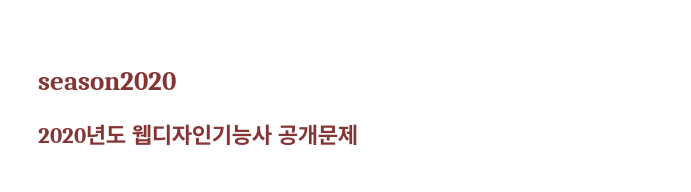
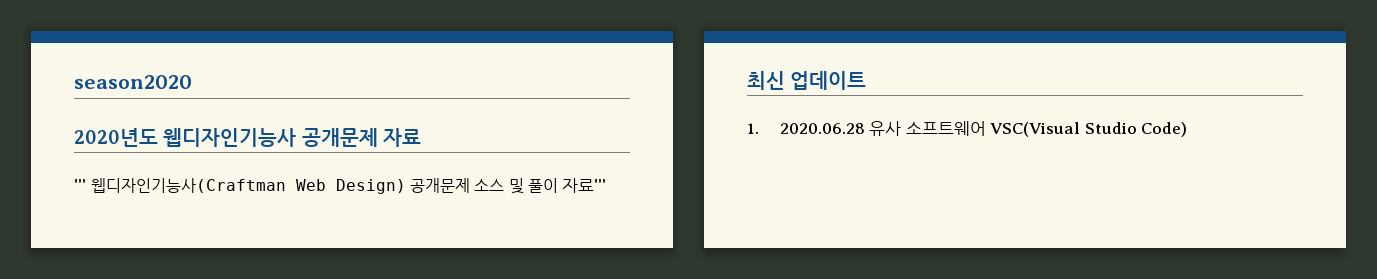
(359, 135) none -> [383,128,422,147] [74,178,607,194] [747,71,867,90] [747,121,1188,137] 자료 // ''' 웹디자인기능사(Craftman Web Design) 공개문제 소스 및 풀이 자료''' // 최신 업데이트 // 1. 2020.06.28 유사 소프트웨어 VSC(Visual Studio Code)

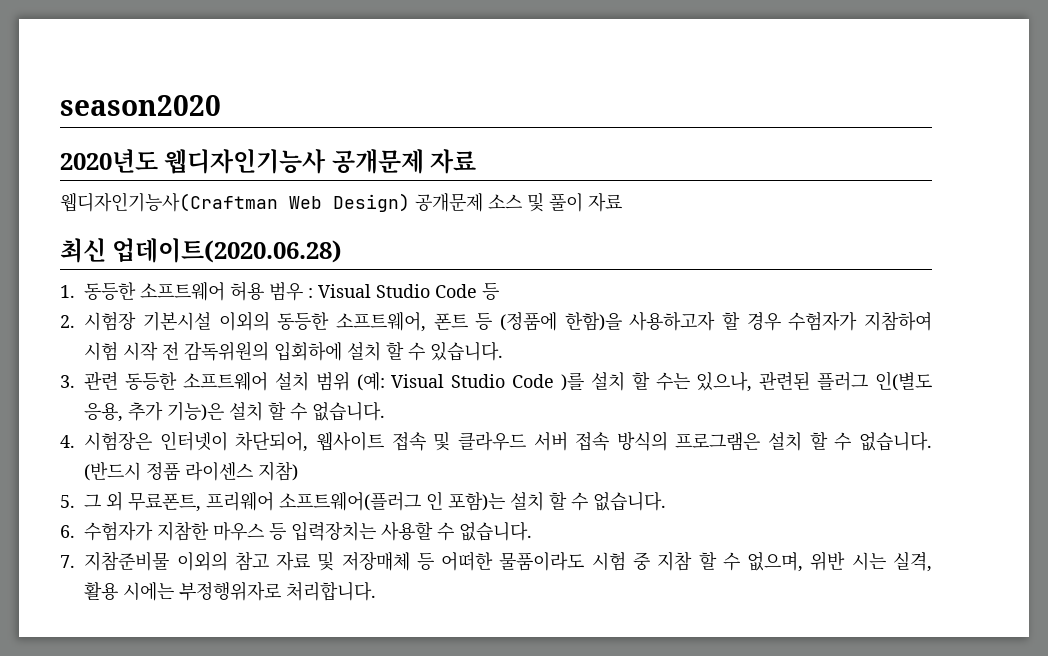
[74,179,86,191] ''' -> (477, 161) none
[562,178,607,193] 자료''' -> [588,192,622,212] 자료
[790,71,867,90] 업데이트 -> [112,238,343,263] 업데이트(2020.06.28)
[779,121,1188,137] 2020.06.28 유사 소프트웨어 VSC(Visual Studio Code) -> [84,281,500,301] [60,311,933,332] [84,341,504,361] [60,371,933,392] [84,401,386,422] [60,431,932,452] [84,461,299,481] [60,491,667,512] [60,521,533,541] [60,551,933,572] [84,581,377,601] 동등한 소프트웨어 허용 범우 : Visual Studio Code 등 // 2. 시험장 기본시설 이외의 동등한 소프트웨어, 폰트 등 (정품에 한함)을 사용하고자 할 경우 수험자가 지참하여 시험 시작 전 감독위원의 입회하에 설치 할 수 있습니다. // 3. 관련 동등한 소프트웨어 설치 범위 (예: Visual Studio Code )를 설치 할 수는 있으나, 관련된 플러그 인(별도 응용, 추가 기능)은 설치 할 수 없습니다. // 4. 시험장은 인터넷이 차단되어, 웹사이트 접속 및 클라우드 서버 접속 방식의 프로그램은 설치 할 수 없습니다. (반드시 정품 라이센스 지참) // 5. 그 외 무료폰트, 프리웨어 소프트웨어(플러그 인 포함)는 설치 할 수 없습니다. // 6. 수험자가 지참한 마우스 등 입력장치는 사용할 수 없습니다. // 7. 지참준비물 이외의 참고 자료 및 저장매체 등 어떠한 물품이라도 시험 중 지참 할 수 없으며, 위반 시는 실격, 활용 시에는 부정행위자로 처리합니다.

